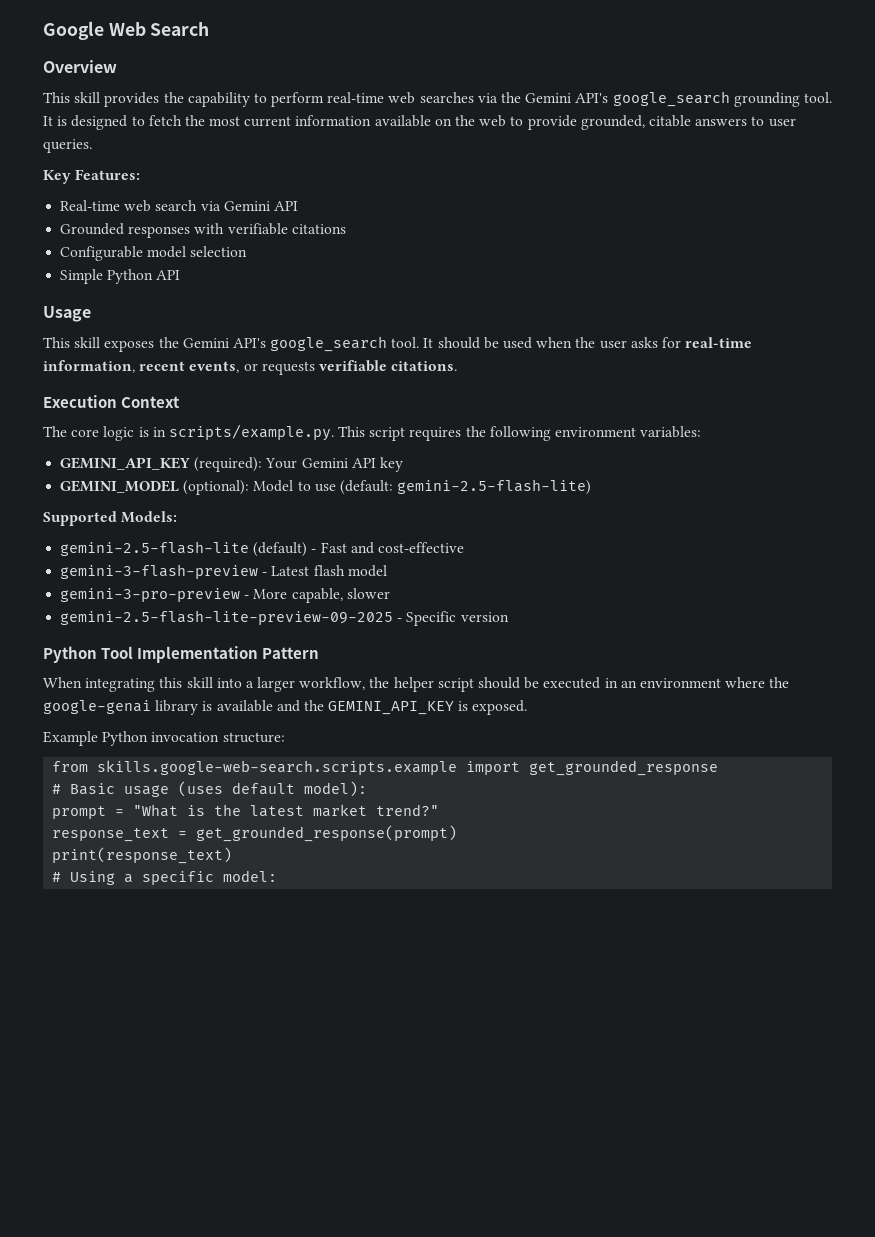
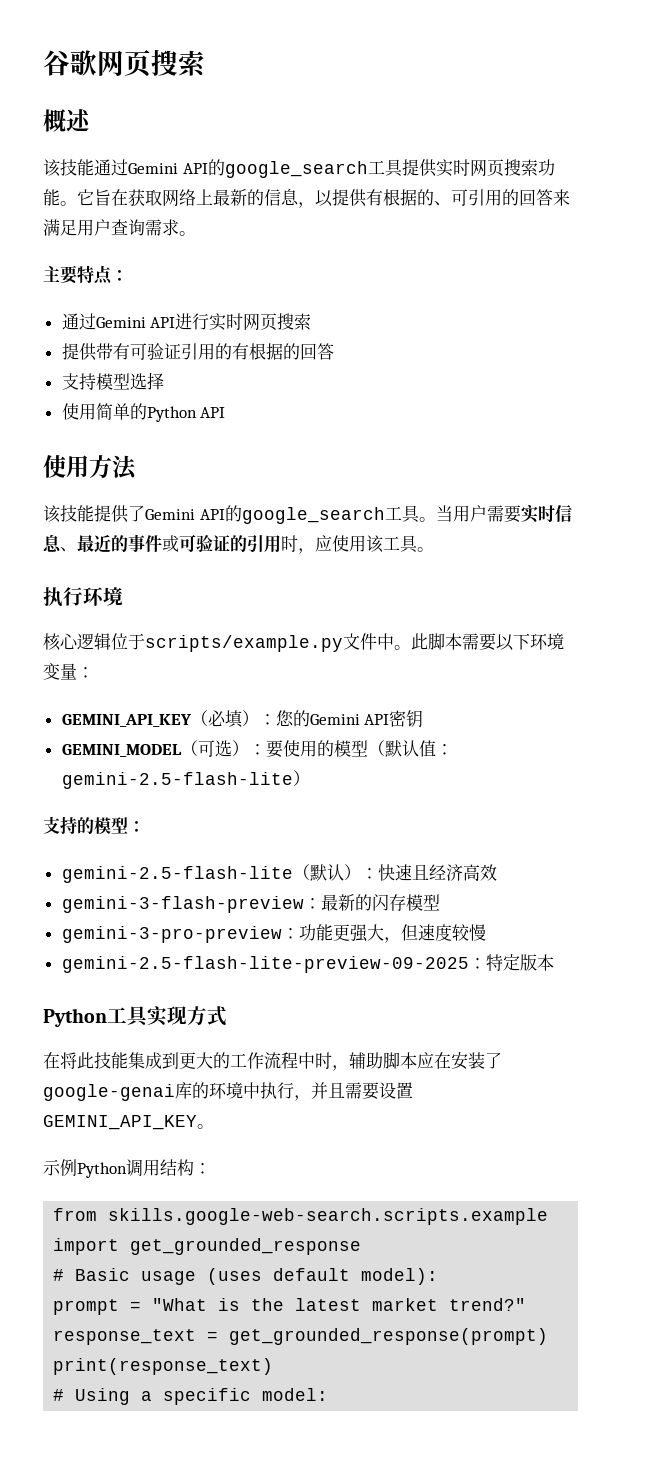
[43,21,210,40] [43,60,117,73] [43,91,832,107] [43,115,796,130] [43,139,92,153] [43,169,141,184] [60,200,298,212] [60,223,346,238] [60,246,248,261] [60,269,181,284] [43,306,91,322] [43,336,753,352] [43,360,458,375] [43,395,181,408] [43,424,702,441] [60,457,403,472] Google Web Search // Overview // This skill provides the capability to perform real-time web searches via the Gemini API's google_search grounding tool. It is designed to fetch the most current information available on the web to provide grounded, citable answers to user queries. // Key Features: // Real-time web search via Gemini API // Grounded responses with verifiable citations // Configurable model selection // Simple Python API // Usage // This skill exposes the Gemini API's google_search tool. It should be used when the user asks for real-time information, recent events, or requests verifiable citations. // Execution Context // The core logic is in scripts/example.py. This script requires the following environment variables: // GEMINI_API_KEY (required): Your Gemini API key -> [43,49,205,77] [43,109,91,132] [43,159,555,178] [43,189,570,208] [43,219,196,236] [43,265,128,285] [61,313,312,331] [61,343,334,361] [61,372,164,390] [61,403,226,422] [43,455,137,480] [43,505,572,524] [43,534,434,554] [43,587,123,607] [43,633,564,652] [43,663,94,680] [61,710,424,728] 谷歌网页搜索 // 概述 // 该技能通过Gemini API的google_search工具提供实时网页搜索功能。它旨在获取网络上最新的信息，以提供有根据的、可引用的回答来满足用户查询需求。 // 主要特点： // 通过Gemini API进行实时网页搜索 // 提供带有可验证引用的有根据的回答 // 支持模型选择 // 使用简单的Python API // 使用方法 // 该技能提供了Gemini API的google_search工具。当用户需要实时信息、最近的事件或可验证的引用时，应使用该工具。 // 执行环境 // 核心逻辑位于scripts/example.py文件中。此脚本需要以下环境变量： // GEMINI_API_KEY（必填）：您的Gemini API密钥
[183,479,592,495] [43,511,178,526] [60,541,464,557] [60,564,387,579] [60,588,390,603] [60,610,509,626] [43,646,320,663] [43,677,790,692] [43,700,528,715] [43,731,285,746] (optional): Model to use (default: gemini-2.5-flash-lite) // Supported Models: // gemini-2.5-flash-lite (default) - Fast and cost-effective // gemini-3-flash-preview - Latest flash model // gemini-3-pro-preview - More capable, slower // gemini-2.5-flash-lite-preview-09-2025 - Specific version // Python Tool Implementation Pattern // When integrating this skill into a larger workflow, the helper script should be executed in an environment where the google-genai library is available and the GEMINI_API_KEY is exposed. // Example Python invocation structure: -> [180,740,453,758] [61,770,310,789] [43,816,145,834] [61,864,497,883] [61,894,440,913] [61,924,486,943] [61,954,554,973] [43,1006,227,1027] [43,1052,502,1071] [43,1082,413,1101] [43,1115,214,1130] [43,1159,211,1178] （可选）：要使用的模型（默认值：gemini-2.5-flash-lite） // 支持的模型： // gemini-2.5-flash-lite（默认）：快速且经济高效 // gemini-3-flash-preview：最新的闪存模型 // gemini-3-pro-preview：功能更强大，但速度较慢 // gemini-2.5-flash-lite-preview-09-2025：特定版本 // Python工具实现方式 // 在将此技能集成到更大的工作流程中时，辅助脚本应在安装了google-genai库的环境中执行，并且需要设置GEMINI_API_KEY。 // 示例Python调用结构：

